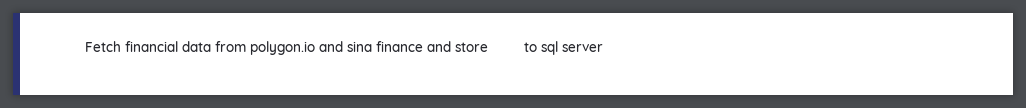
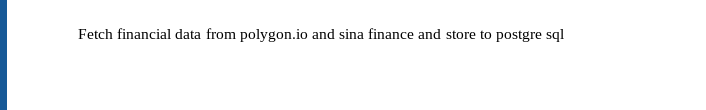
[541,41,603,55] sql server -> [496,29,565,42] postgre sql

